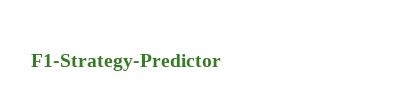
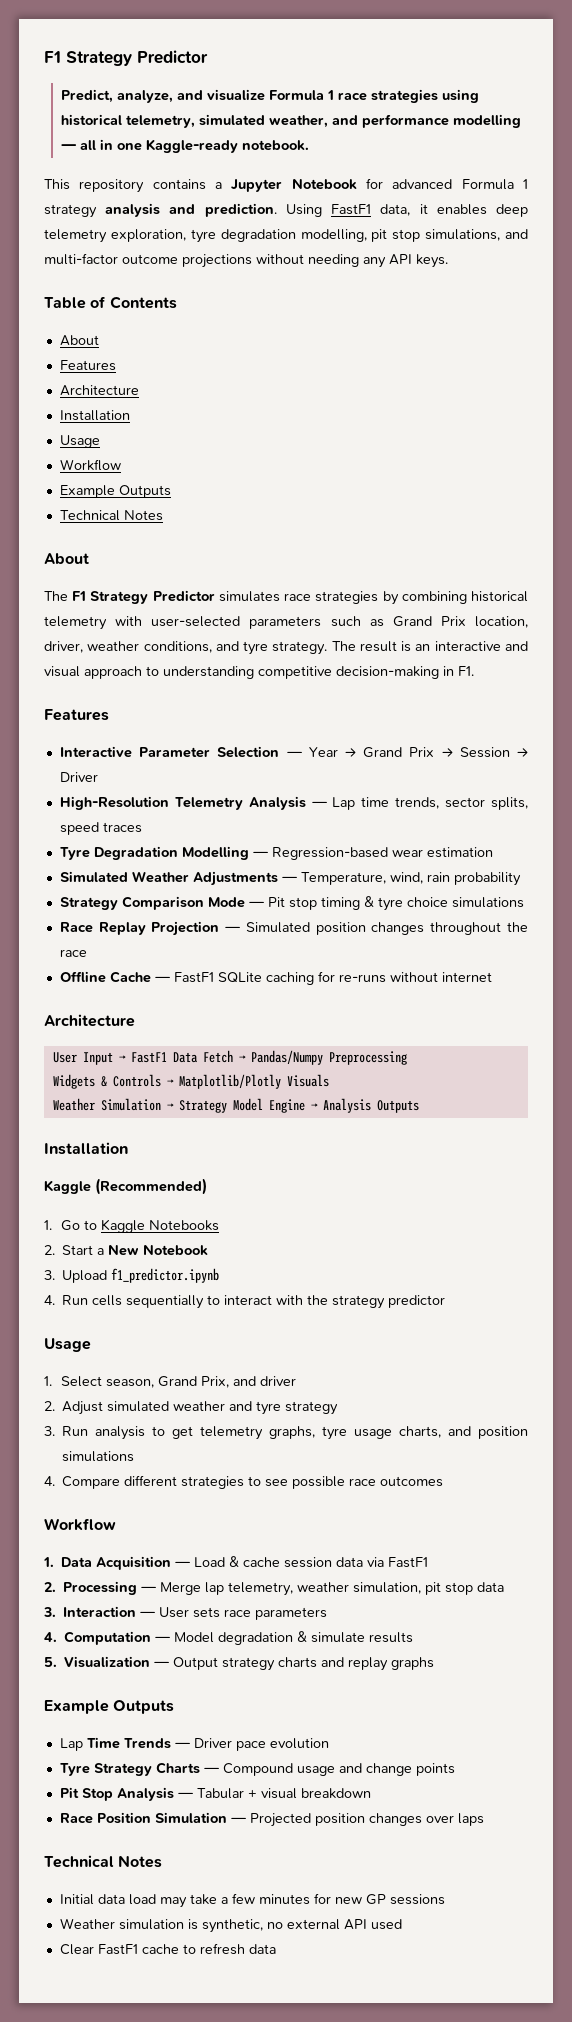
[31,54,221,71] F1-Strategy-Predictor -> [44,50,208,66] [61,89,480,103] [61,114,522,128] [61,139,310,153] [44,178,528,193] [44,203,528,218] [44,229,528,243] [44,253,448,268] [44,296,177,309] [59,335,99,346] [59,360,116,371] [59,385,139,396] [59,410,130,421] [59,435,100,448] [59,459,121,471] [59,485,171,498] [59,510,163,521] [44,553,89,564] [44,590,528,605] [44,616,528,630] [44,641,528,655] [44,666,474,679] [44,709,109,721] [59,746,528,758] [59,772,98,782] [59,796,529,810] [59,822,142,835] [59,846,493,860] [59,871,521,886] [59,896,524,911] [59,921,529,936] [59,949,87,957] [59,971,492,985] [44,1014,135,1027] [52,1050,407,1065] [52,1074,329,1089] [52,1098,419,1113] [44,1142,128,1155] [44,1178,207,1195] [44,1219,220,1233] [44,1245,209,1256] [44,1268,220,1283] [44,1295,446,1309] [44,1338,91,1352] [44,1376,297,1388] [44,1401,339,1415] [44,1426,529,1440] [62,1451,135,1462] [44,1475,444,1489] [44,1518,116,1531] [43,1556,429,1570] [44,1581,505,1596] [43,1606,328,1620] [44,1631,414,1645] [44,1656,435,1671] [44,1700,175,1714] [59,1737,329,1751] [59,1762,455,1776] [59,1787,371,1801] [59,1812,484,1827] [44,1855,163,1868] [59,1893,445,1908] [59,1918,402,1933] [59,1943,276,1955] F1 Strategy Predictor // Predict, analyze, and visualize Formula 1 race strategies using historical telemetry, simulated weather, and performance modelling — all in one Kaggle-ready notebook. // This repository contains a Jupyter Notebook for advanced Formula 1 strategy analysis and prediction. Using FastF1 data, it enables deep telemetry exploration, tyre degradation modelling, pit stop simulations, and multi-factor outcome projections without needing any API keys. // Table of Contents // About // Features // Architecture // Installation // Usage // Workflow // Example Outputs // Technical Notes // About // The F1 Strategy Predictor simulates race strategies by combining historical telemetry with user-selected parameters such as Grand Prix location, driver, weather conditions, and tyre strategy. The result is an interactive and visual approach to understanding competitive decision-making in F1. // Features // Interactive Parameter Selection — Year → Grand Prix → Session → Driver // High-Resolution Telemetry Analysis — Lap time trends, sector splits, speed traces // Tyre Degradation Modelling — Regression-based wear estimation // Simulated Weather Adjustments — Temperature, wind, rain probability // Strategy Comparison Mode — Pit stop timing & tyre choice simulations // Race Replay Projection — Simulated position changes throughout the race // Offline Cache — FastF1 SQLite caching for re-runs without internet // Architecture // User Input → FastF1 Data Fetch → Pandas/Numpy Preprocessing // Widgets & Controls → Matplotlib/Plotly Visuals // Weather Simulation → Strategy Model Engine → Analysis Outputs // Installation // Kaggle (Recommended) // 1. Go to Kaggle Notebooks // 2. Start a New Notebook // 3. Upload f1_predictor.ipynb // 4. Run cells sequentially to interact with the strategy predictor // Usage // 1. Select season, Grand Prix, and driver // 2. Adjust simulated weather and tyre strategy // 3. Run analysis to get telemetry graphs, tyre usage charts, and position simulations // 4. Compare different strategies to see possible race outcomes // Workflow // 1. Data Acquisition — Load & cache session data via FastF1 // 2. Processing — Merge lap telemetry, weather simulation, pit stop data // 3. Interaction — User sets race parameters // 4. Computation — Model degradation & simulate results // 5. Visualization — Output strategy charts and replay graphs // Example Outputs // Lap Time Trends — Driver pace evolution // Tyre Strategy Charts — Compound usage and change points // Pit Stop Analysis — Tabular + visual breakdown // Race Position Simulation — Projected position changes over laps // Technical Notes // Initial data load may take a few minutes for new GP sessions // Weather simulation is synthetic, no external API used // Clear FastF1 cache to refresh data

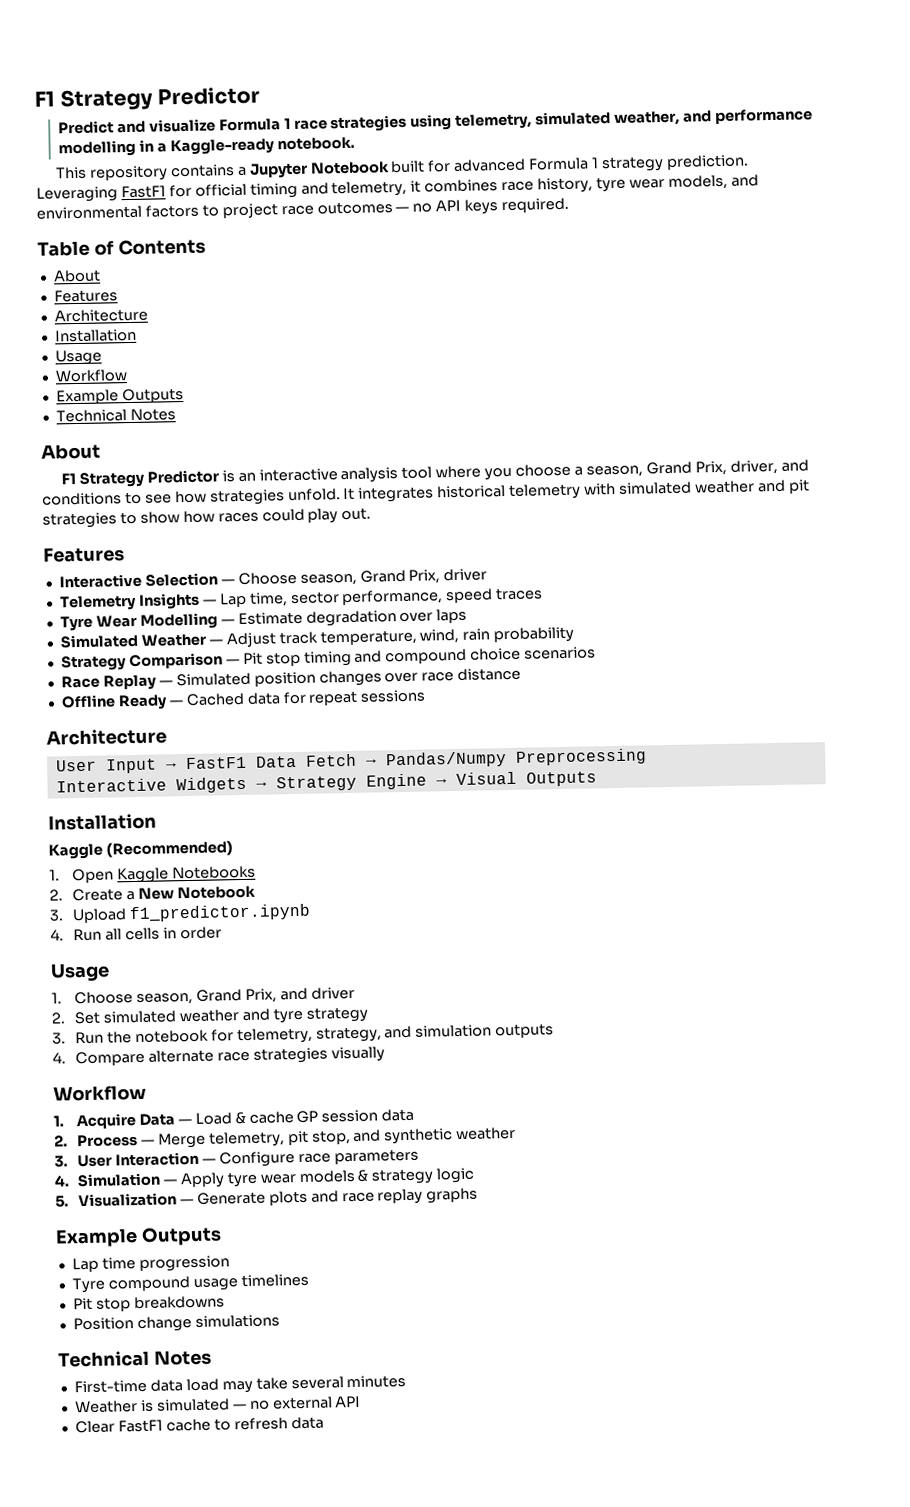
[61,89,174,103] Predict, analyze, -> [57,120,114,135] Predict
[61,114,123,126] historical -> (453, 122) none
[61,139,143,151] — all in one -> [138,139,167,153] in a
(357, 184) none -> [390,160,426,174] built
[105,203,528,217] [44,229,528,243] [44,253,448,268] analysis and prediction. Using FastF1 data, it enables deep telemetry exploration, tyre degradation modelling, pit stop simulations, and multi-factor outcome projections without needing any API keys. -> [665,154,749,170] [36,174,759,203] [36,197,570,220] prediction. Leveraging FastF1 for official timing and telemetry, it combines race history, tyre wear models, and environmental factors to project race outcomes — no API keys required.
[44,590,528,605] [44,616,528,630] [44,641,528,655] [44,666,474,679] The F1 Strategy Predictor simulates race strategies by combining historical telemetry with user-selected parameters such as Grand Prix location, driver, weather conditions, and tyre strategy. The result is an interactive and visual approach to understanding competitive decision-making in F1. -> [60,459,809,488] [42,479,810,506] [42,507,372,529] F1 Strategy Predictor is an interactive analysis tool where you choose a season, Grand Prix, driver, and conditions to see how strategies unfold. It integrates historical telemetry with simulated weather and pit strategies to show how races could play out.
[139,747,211,758] Parameter -> (142, 581) none
[308,747,528,758] [59,772,98,782] [59,796,529,810] Year → Grand Prix → Session → Driver // High-Resolution Telemetry Analysis — Lap time trends, sector splits, -> [237,568,488,586] [58,589,444,612] Choose season, Grand Prix, driver // Telemetry Insights — Lap time, sector performance,
[93,846,178,860] Degradation -> [95,614,137,628] Wear
[271,847,493,860] [59,871,386,886] Regression-based wear estimation // Simulated Weather Adjustments — Temperature, -> [237,608,468,627] [59,629,417,649] Estimate degradation over laps // Simulated Weather — Adjust track temperature,
[207,897,245,908] Mode -> (223, 661) none
[363,896,524,911] & tyre choice simulations -> [354,646,597,665] and compound choice scenarios
[151,921,220,936] Projection -> (157, 682) none
[430,922,529,935] [59,949,87,957] throughout the race -> [384,667,522,683] over race distance
[109,971,492,985] Cache — FastF1 SQLite caching for re-runs without internet -> [117,689,427,711] Ready — Cached data for repeat sessions
[52,1074,329,1089] [52,1098,161,1111] Widgets & Controls → Matplotlib/Plotly Visuals // Weather Simulation -> [55,776,247,794] Interactive Widgets
[232,1098,263,1111] Model -> (357, 783) none
[322,1098,371,1113] Analysis -> [455,771,517,785] Visual
[61,1220,98,1231] Go to -> [71,868,114,884] Open
[62,1245,94,1255] Start -> [71,888,123,902] Create
[92,1295,446,1309] cells sequentially to interact with the strategy predictor -> [104,926,222,941] all cells in order
[61,1376,103,1387] Select -> [73,991,133,1005] Choose
[62,1401,104,1415] Adjust -> [73,1011,100,1025] Set
[95,1426,529,1440] [62,1451,135,1462] [44,1475,444,1489] analysis to get telemetry graphs, tyre usage charts, and position simulations // 4. Compare different strategies to see possible race outcomes -> [106,1023,555,1045] [52,1046,385,1067] the notebook for telemetry, strategy, and simulation outputs // 4. Compare alternate race strategies visually
[61,1556,172,1570] Data Acquisition -> [75,1113,175,1130] Acquire Data
(281, 1562) none -> [296,1110,319,1124] GP
[367,1557,429,1568] [44,1581,505,1596] [43,1606,328,1620] [44,1631,414,1645] via FastF1 // 2. Processing — Merge lap telemetry, weather simulation, pit stop data // 3. Interaction — User sets race parameters // 4. Computation — Model degradation & simulate results -> [54,1126,517,1149] [54,1148,419,1168] [54,1167,476,1189] // 2. Process — Merge telemetry, pit stop, and synthetic weather // 3. User Interaction — Configure race parameters // 4. Simulation — Apply tyre wear models & strategy logic
[173,1657,345,1671] Output strategy charts and -> [196,1190,375,1206] Generate plots and race
[86,1737,329,1751] [59,1762,455,1776] [59,1787,371,1801] [59,1812,484,1827] [44,1855,163,1868] [59,1894,94,1905] Time Trends — Driver pace evolution // Tyre Strategy Charts — Compound usage and change points // Pit Stop Analysis — Tabular + visual breakdown // Race Position Simulation — Projected position changes over laps // Technical Notes // Initial -> [101,1255,230,1272] [71,1273,309,1294] [72,1295,225,1312] [72,1314,280,1333] [58,1349,212,1368] [73,1379,147,1394] time progression // Tyre compound usage timelines // Pit stop breakdowns // Position change simulations // Technical Notes // First-time
[220,1893,255,1904] a few -> [290,1376,344,1390] several
[313,1893,445,1905] [59,1918,263,1933] for new GP sessions // Weather simulation is synthetic, -> [74,1398,247,1414] // Weather is simulated —
[370,1919,402,1930] used -> (362, 1401) none

